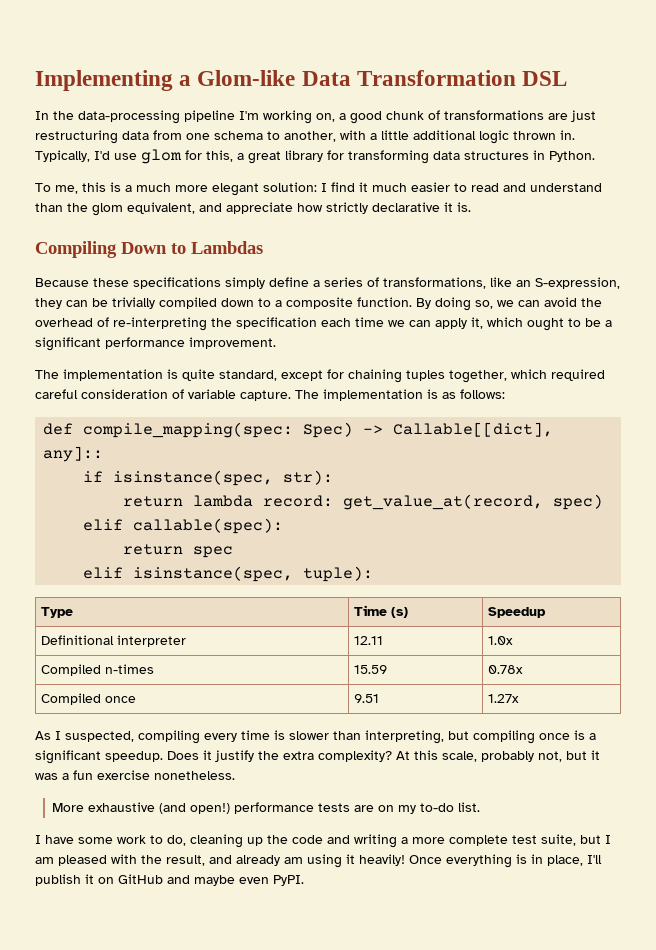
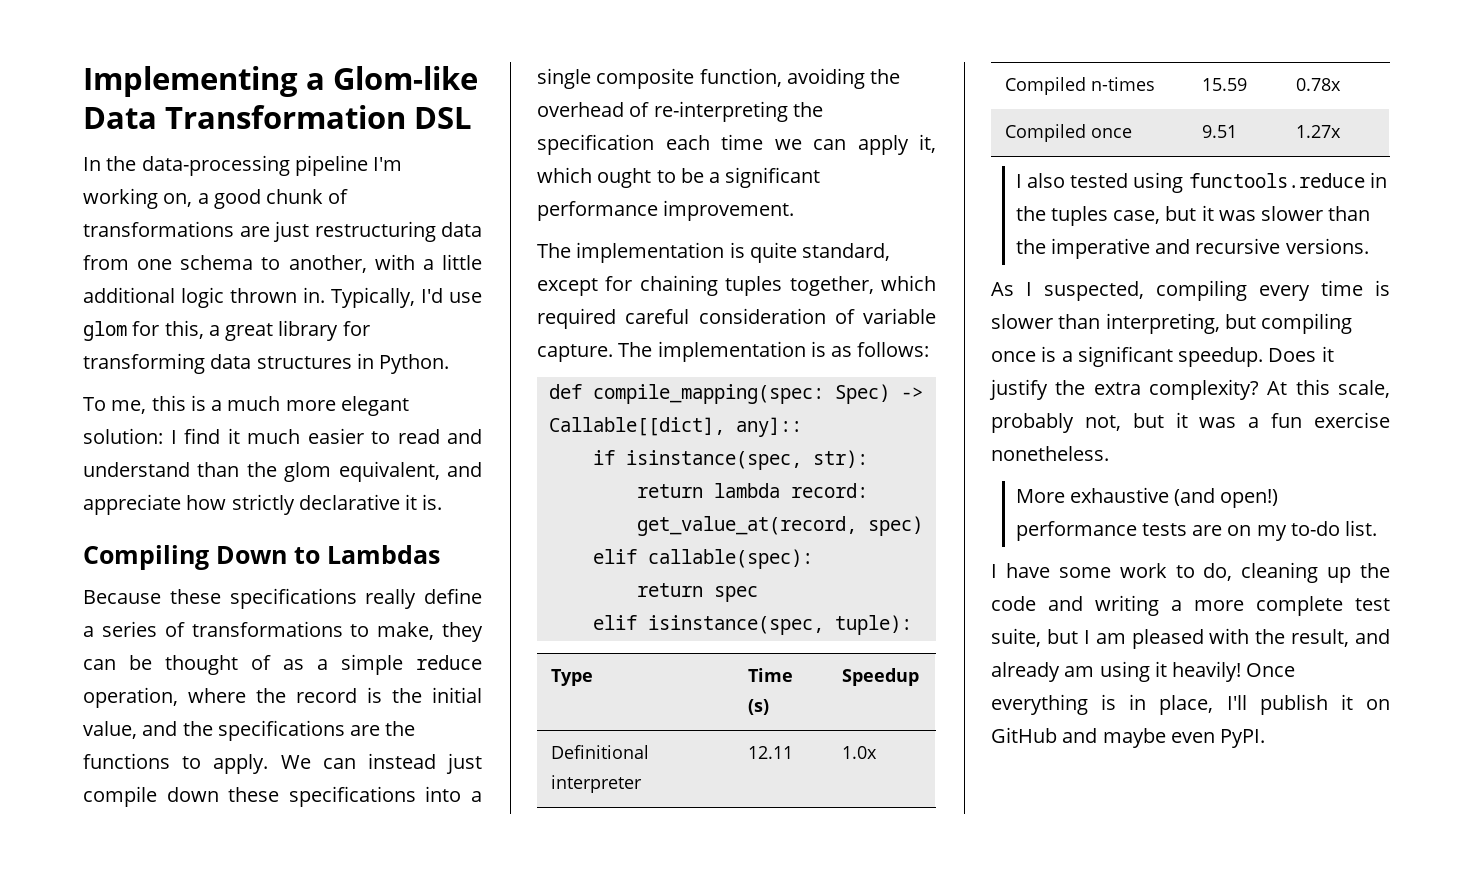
[225,277,265,289] simply -> [365,589,417,609] really
[383,277,620,289] [35,297,577,311] transformations, like an S-expression, they can be trivially compiled down to a composite function. By doing so, we can avoid -> [191,621,483,642] [83,654,482,675] [83,687,482,708] [83,720,416,741] [83,753,482,774] [83,786,483,807] [537,68,865,89] transformations to make, they can be thought of as a simple reduce operation, where the record is the initial value, and the specifications are the functions to apply. We can instead just compile down these specifications into a single composite function, avoiding
(519, 698) none -> [1015,172,1387,193] [1015,205,1371,226] [1015,238,1369,259] // I also tested using functools.reduce in the tuples case, but it was slower than the imperative and recursive versions.

